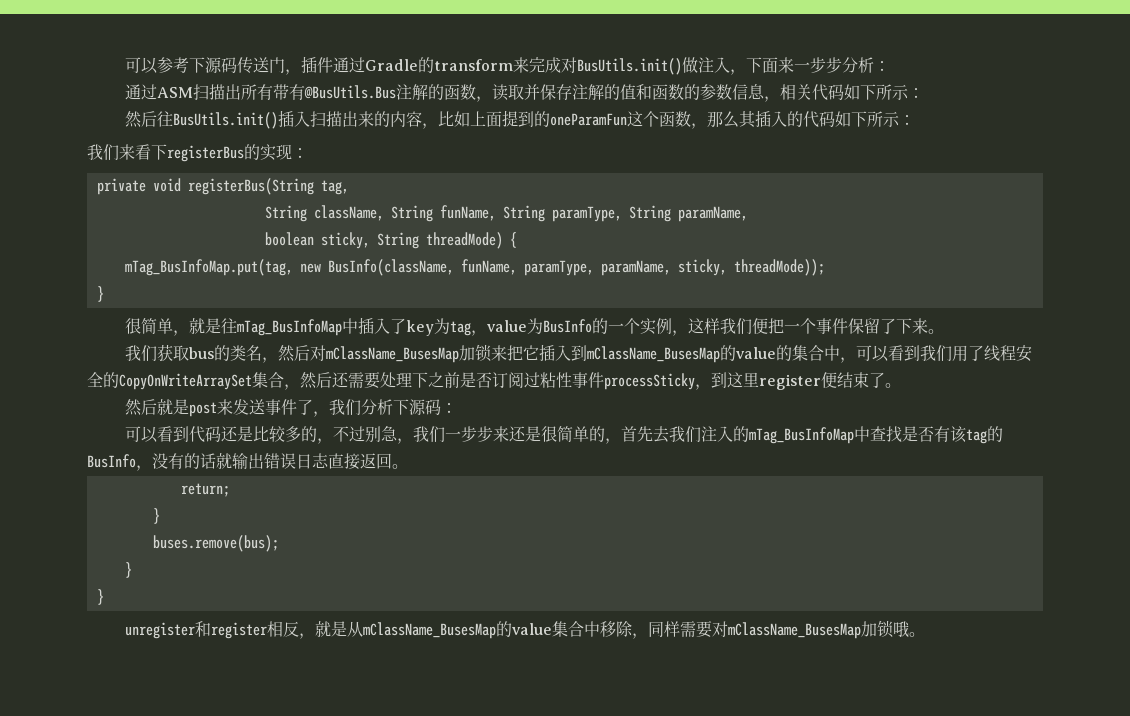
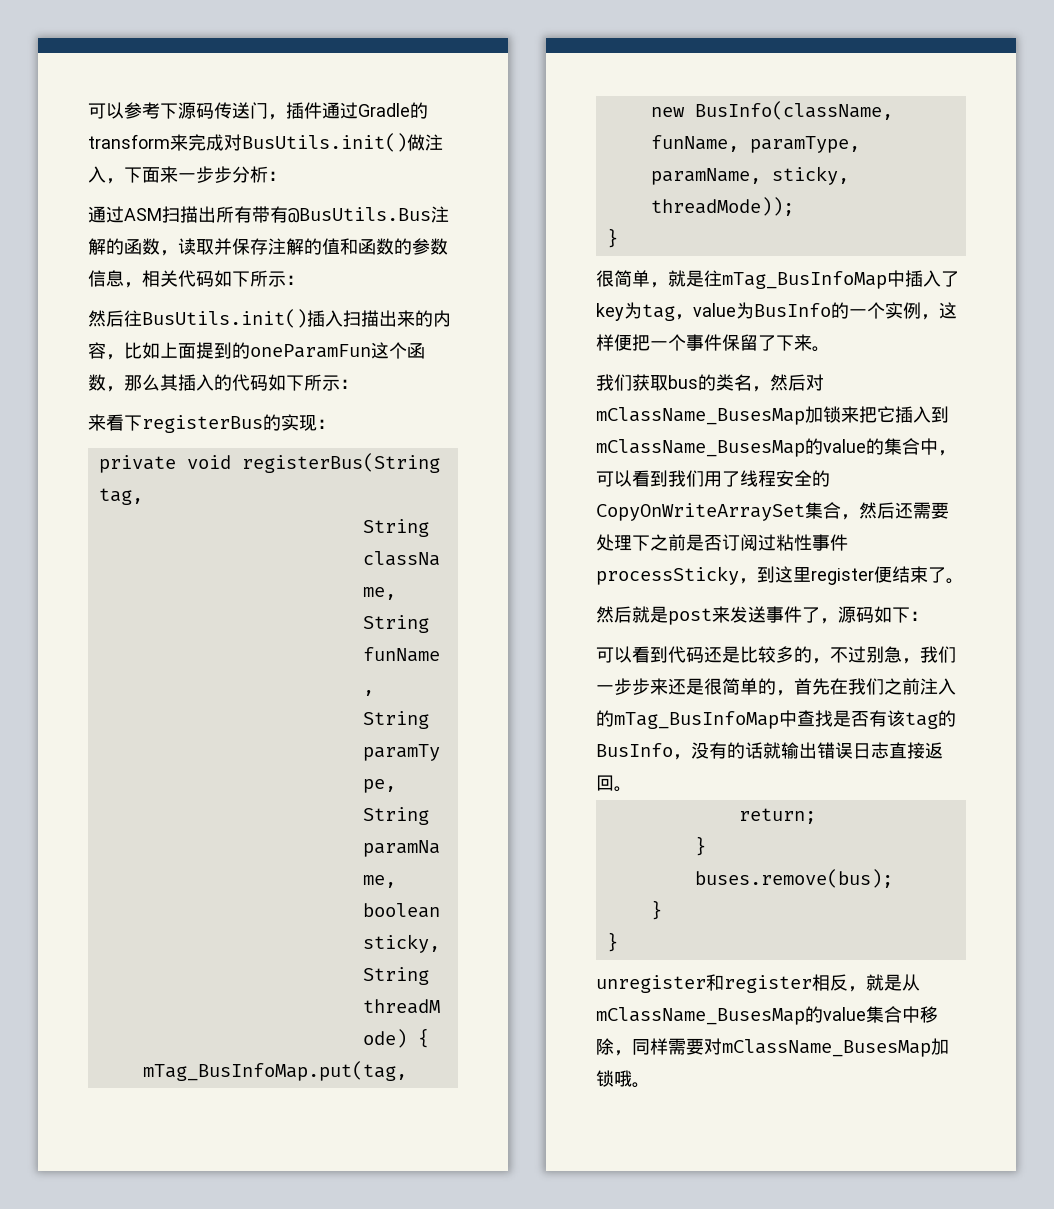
[87,144,119,161] 我们 -> (358, 384) none
[719,318,752,335] 我们 -> (614, 342) none
[328,399,441,416] 我们分析下源码 -> [838,606,910,623] 源码如下
[652,426,701,443] 去我们 -> [830,678,920,695] 在我们之前

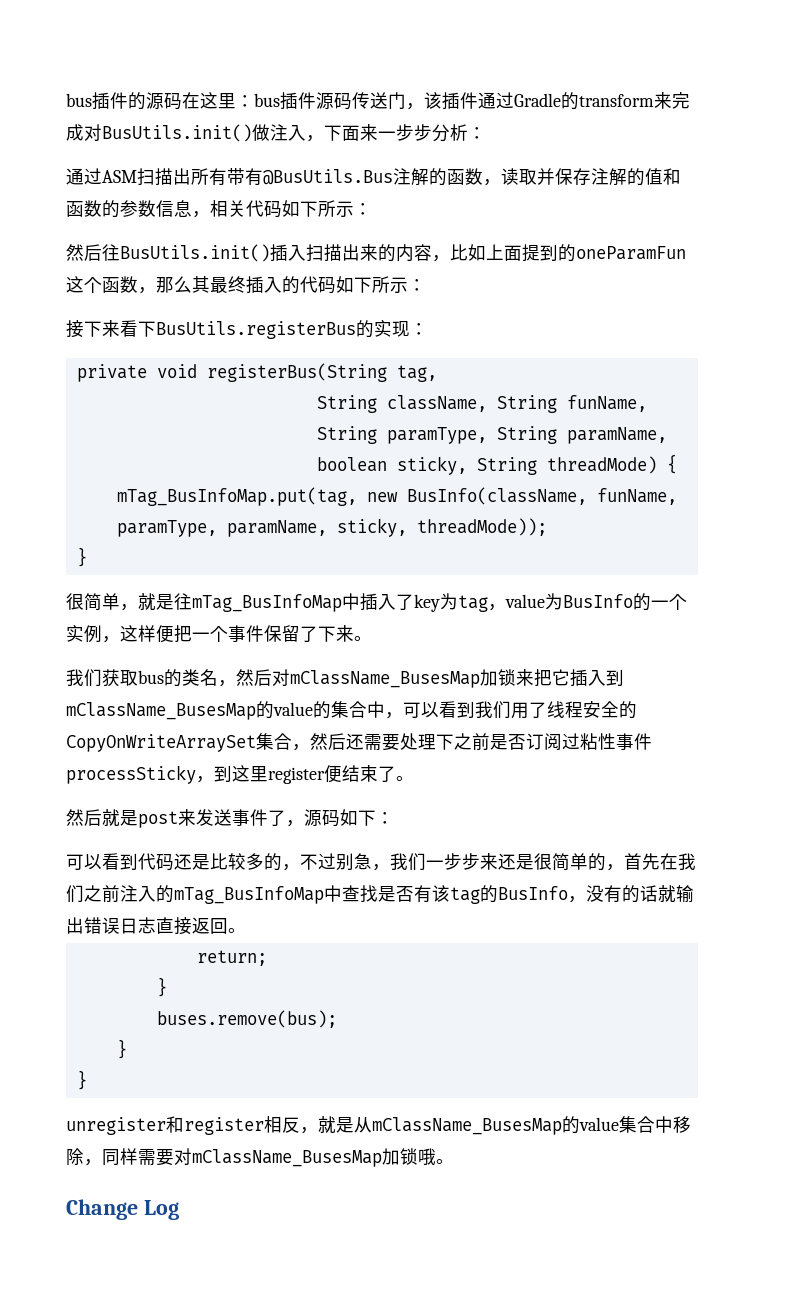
[88,102,178,119] 可以参考下 -> [66,92,316,110] bus插件的源码在这里：bus插件
(286, 117) none -> [424,92,442,109] 该
(178, 382) none -> [210,276,246,293] 最终
[88,414,263,433] 来看下registerBus -> [66,320,356,339] 接下来看下BusUtils.registerBus
(650, 1085) none -> [66,1199,179,1220] // Change Log

